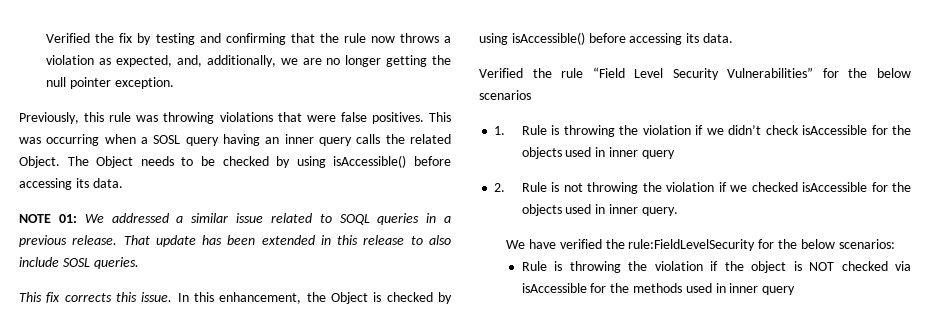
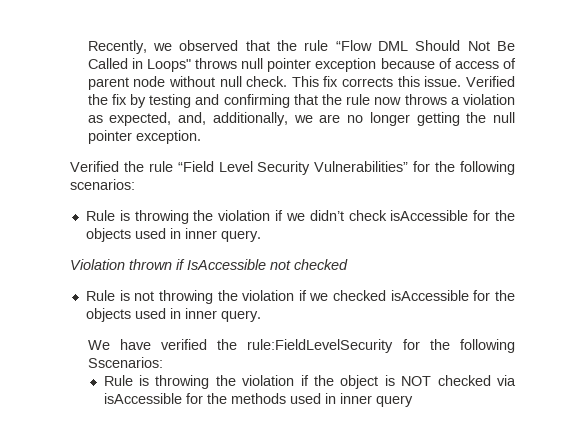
(46, 38) none -> [87,40,515,54] [87,58,517,72] [87,76,462,90] Recently, we observed that the rule “Flow DML Should Not Be Called in Loops" throws null pointer exception because of access of parent node without null check. This fix corrects this issue.
[19,112,452,124] [19,134,451,146] [19,155,452,168] [19,178,123,190] [19,213,451,225] [19,235,451,247] [19,257,139,269] [19,292,452,304] [479,32,733,45] // Previously, this rule was throwing violations that were false positives. This was occurring when a SOSL query having an inner query calls the related Object. The Object needs to be checked by using isAccessible() before accessing its data. // NOTE 01: We addressed a similar issue related to SOQL queries in a previous release. That update has been extended in this release to also include SOSL queries. // This fix corrects this issue. In this enhancement, the Object is checked by using isAccessible() before accessing its data. -> (201, 137) none
[877,68,911,78] [479,90,531,100] [494,126,506,135] below scenarios // 1. -> [460,161,515,175] [70,179,135,190] following scenarios: //
[641,150,675,159] [494,183,506,192] query // 2. -> [220,230,261,242] [70,259,348,270] query. // Violation thrown if IsAccessible not checked //
[800,239,895,249] below scenarios: -> [459,339,515,353] [87,357,163,368] following Sscenarios:

